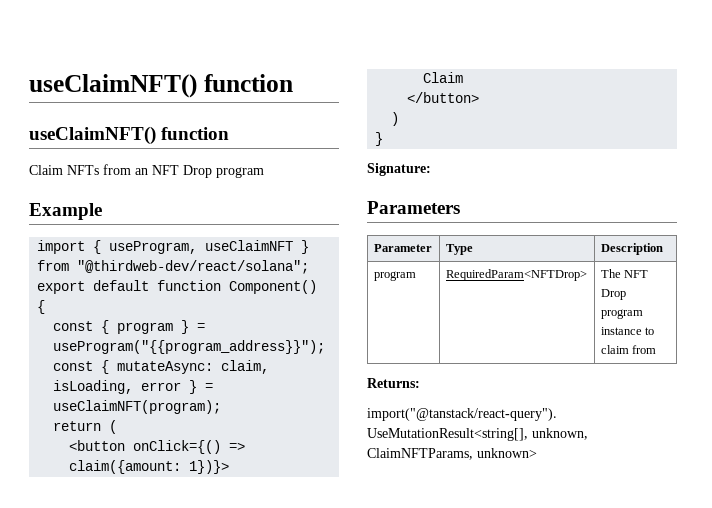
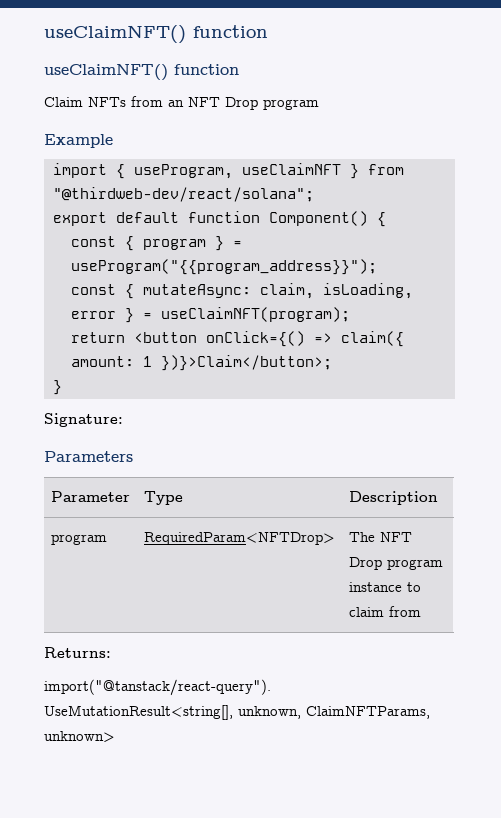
[109,420,118,434] ( // -> (125, 337) none
[69,460,230,474] [423,72,464,83] [407,92,480,103] [391,112,400,126] claim({amount: 1})}> // Claim // </button> // ) -> [340,331,404,347] [70,355,332,371] claim({ amount: 1 })}>Claim</button>;

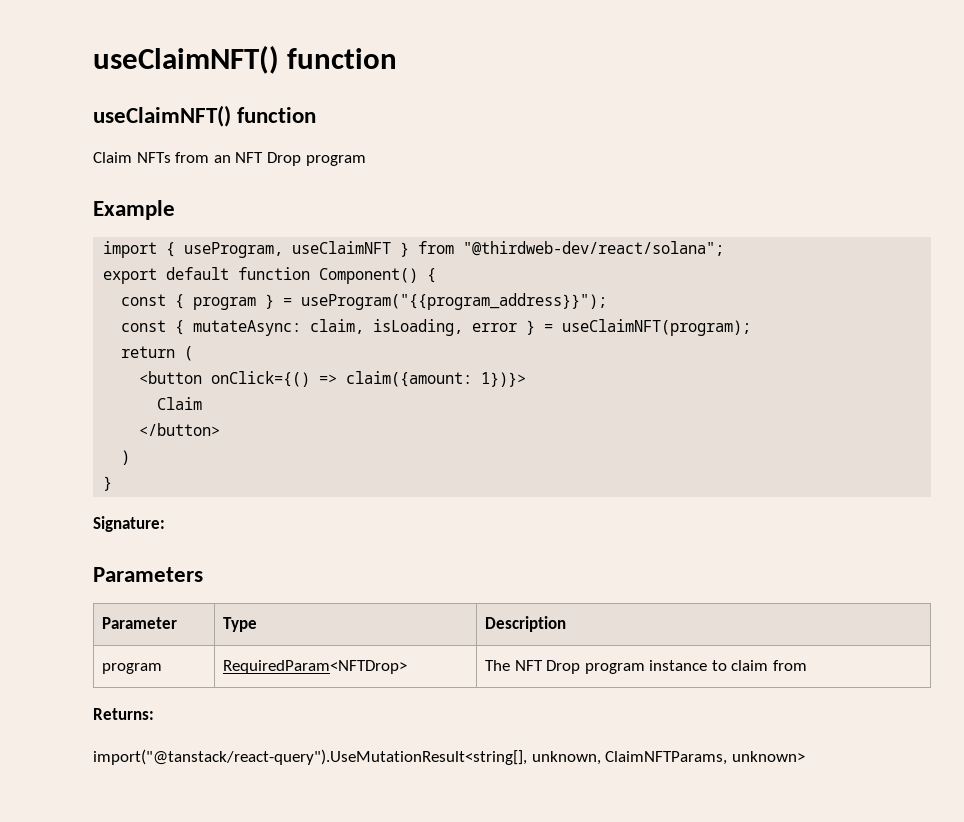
(125, 337) none -> [184,346,194,361] ( //
[340,331,404,347] [70,355,332,371] claim({ amount: 1 })}>Claim</button>; -> [346,371,527,387] [157,397,203,410] [139,423,221,436] [121,450,131,465] claim({amount: 1})}> // Claim // </button> // )

